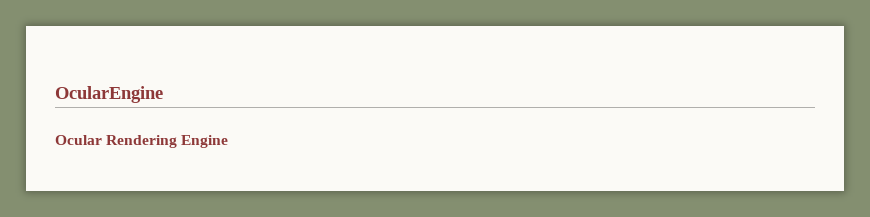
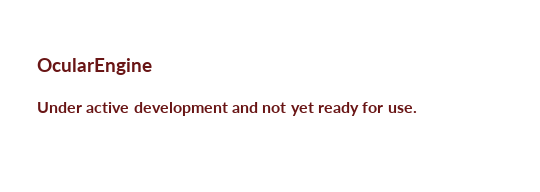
[55,135,229,148] Ocular Rendering Engine -> [37,102,417,116] Under active development and not yet ready for use.

